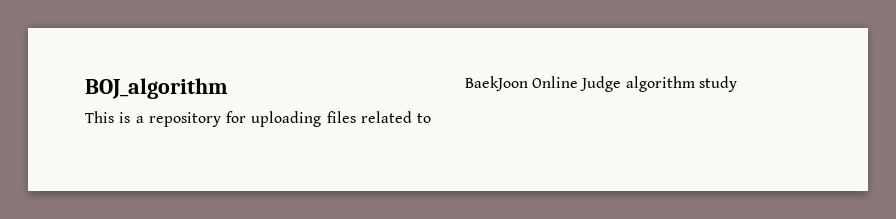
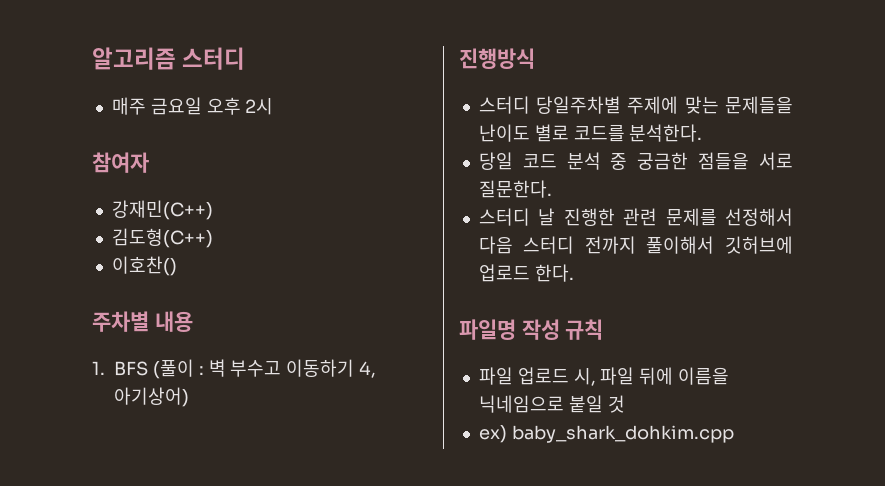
[85,78,228,99] [85,111,431,127] [465,76,737,92] BOJ_algorithm // This is a repository for uploading files related to BaekJoon Online Judge algorithm study -> [92,47,246,70] [111,97,274,115] [92,152,149,173] [111,200,213,220] [111,228,213,248] [111,256,177,276] [92,311,193,332] [92,359,377,379] [114,387,190,407] [459,48,535,69] [478,96,793,114] [478,124,703,142] [478,152,793,170] [478,180,552,198] [478,208,793,226] [478,236,793,254] [478,264,574,282] [459,319,604,340] [478,367,730,386] [478,395,625,413] [478,425,734,443] 알고리즘 스터디 // 매주 금요일 오후 2시 // 참여자 // 강재민(C++) // 김도형(C++) // 이호찬() // 주차별 내용 // 1. BFS (풀이 : 벽 부수고 이동하기 4, 아기상어) // 진행방식 // 스터디 당일주차별 주제에 맞는 문제들을 난이도 별로 코드를 분석한다. // 당일 코드 분석 중 궁금한 점들을 서로 질문한다. // 스터디 날 진행한 관련 문제를 선정해서 다음 스터디 전까지 풀이해서 깃허브에 업로드 한다. // 파일명 작성 규칙 // 파일 업로드 시, 파일 뒤에 이름을 닉네임으로 붙일 것 // ex) baby_shark_dohkim.cpp

